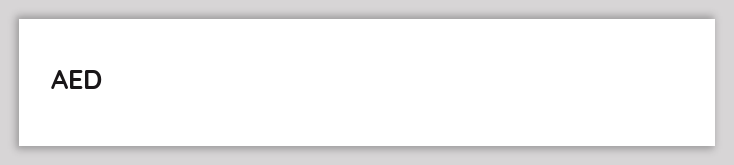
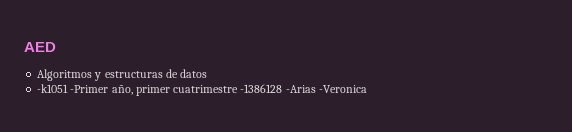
(102, 79) none -> [37,69,208,81] [37,84,367,96] // Algoritmos y estructuras de datos // -k1051 -Primer año, primer cuatrimestre -1386128 -Arias -Veronica

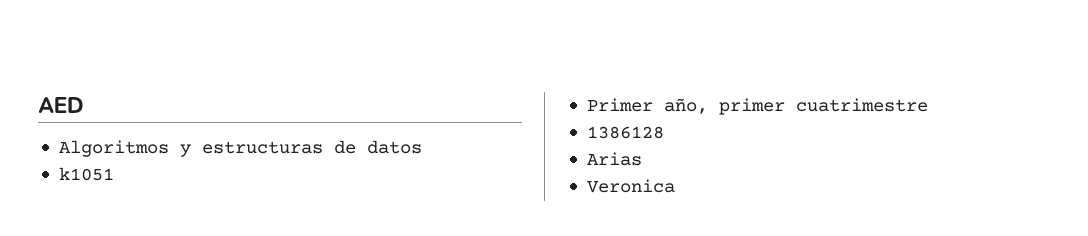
[37,84,109,93] -k1051 -Primer -> [58,167,114,181] [586,98,653,112] k1051 // Primer
[240,84,367,93] -1386128 -Arias -Veronica -> [586,126,664,139] [586,152,642,166] [586,179,675,193] // 1386128 // Arias // Veronica

